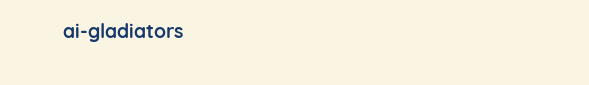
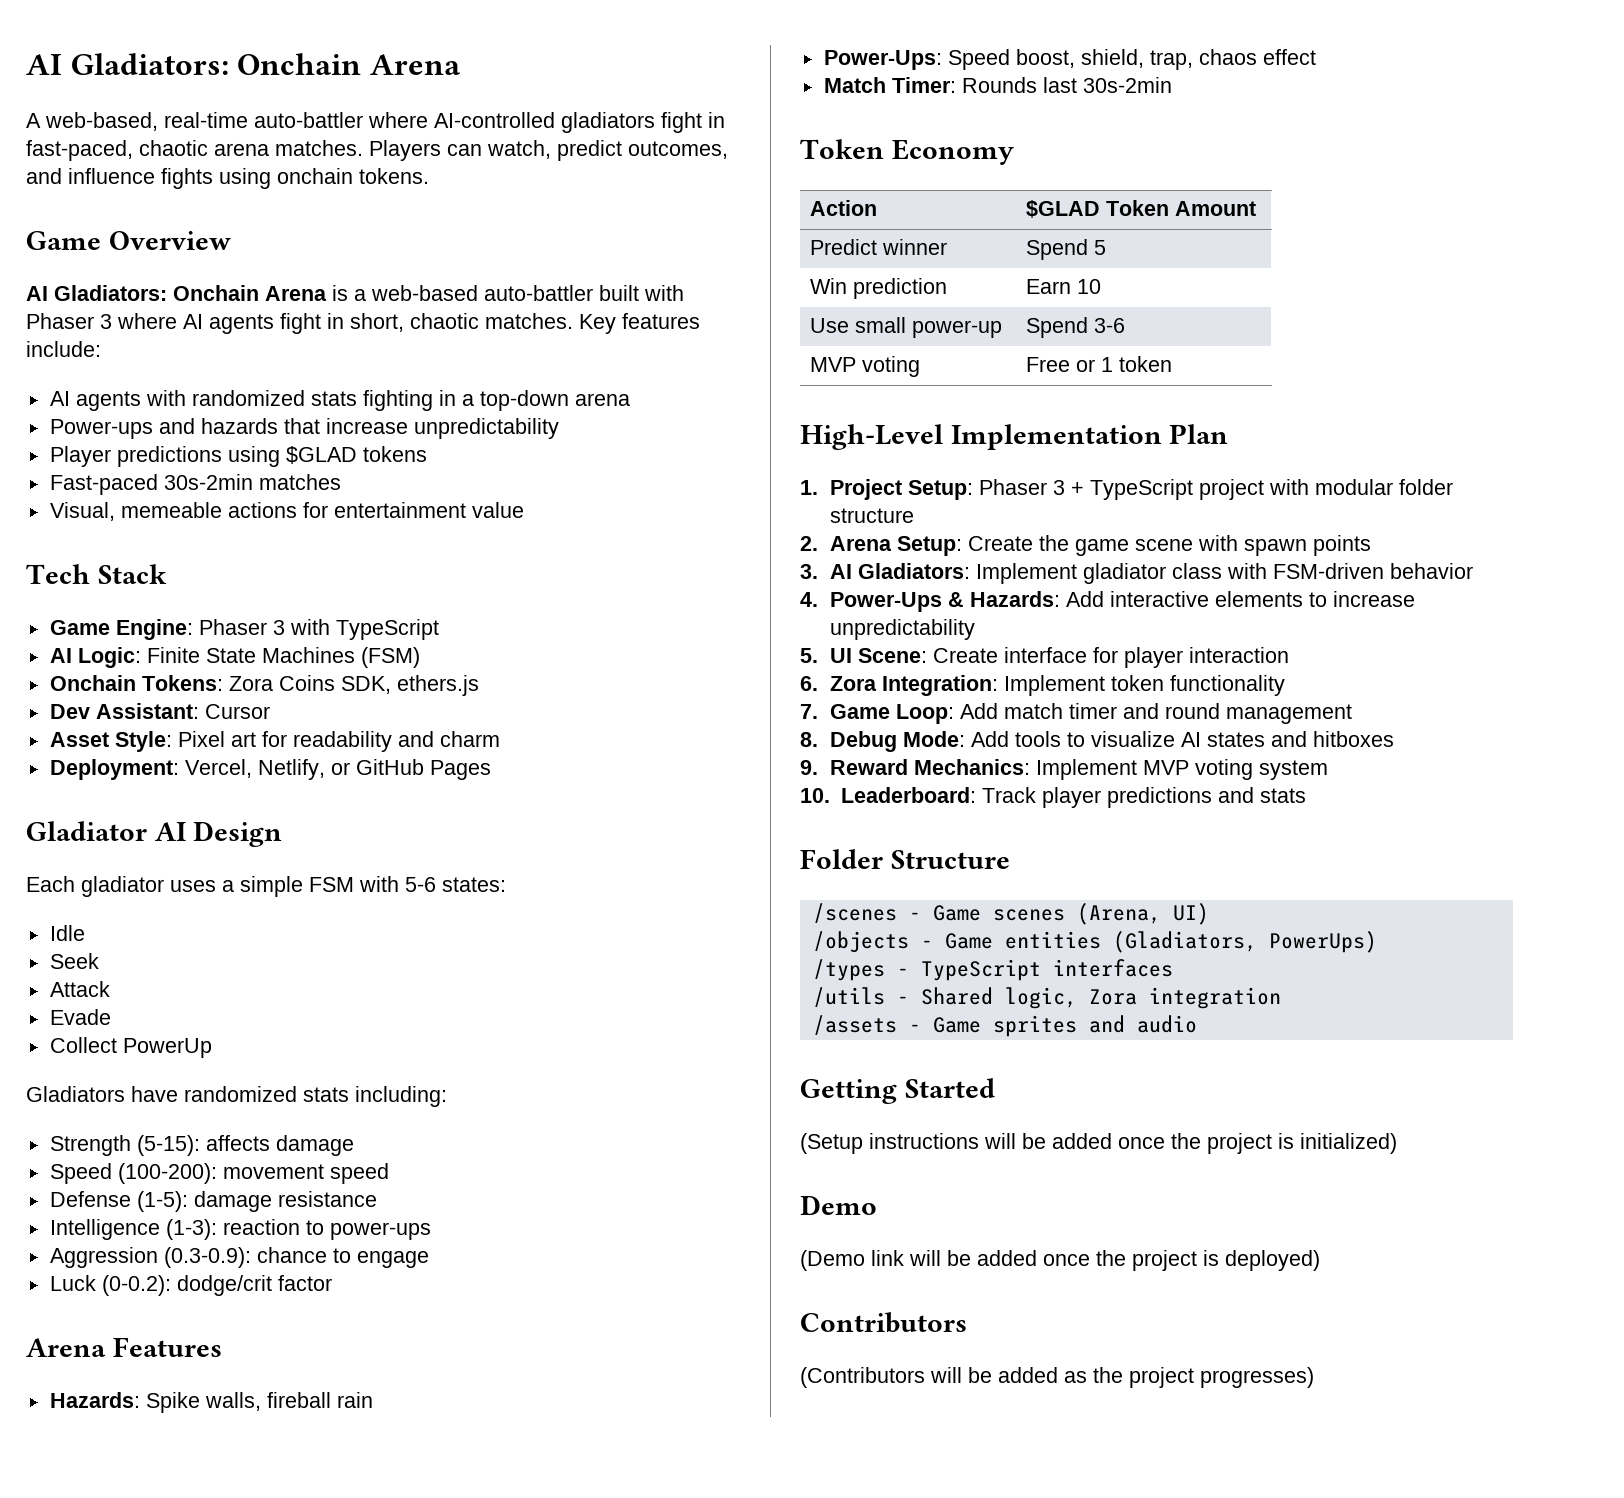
[63,23,183,42] ai-gladiators -> [26,53,461,75] [26,112,725,133] [26,140,728,161] [26,168,429,189] [26,231,231,250] [26,285,684,301] [26,313,700,334] [26,341,101,357] [49,390,630,411] [49,418,559,439] [49,446,427,467] [49,474,341,495] [49,502,524,521] [26,564,167,584] [49,619,439,640] [49,647,420,668] [49,675,479,696] [49,703,270,719] [49,731,500,752] [49,759,491,780] [26,821,283,847] [26,876,506,897] [49,925,85,941] [49,953,99,969] [49,981,110,997] [49,1009,111,1025] [49,1037,212,1058] [26,1086,447,1107] [49,1135,354,1156] [49,1163,389,1184] [49,1191,377,1212] [49,1219,431,1240] [49,1247,429,1268] [49,1275,332,1296] [26,1337,222,1357] [49,1392,373,1413] [823,49,1316,70] [823,77,1172,93] [800,139,1014,165] [810,200,878,216] [1026,200,1257,218] [810,239,948,255] [1026,239,1107,260] [810,278,948,299] [1026,279,1102,294] [810,317,1003,338] [1026,317,1126,338] [810,356,921,377] [1026,356,1173,372] [800,424,1229,450] [800,479,1453,500] [829,508,914,523] [800,535,1371,556] [800,563,1473,584] [800,591,1415,612] [829,619,975,640] [800,647,1289,668] [800,675,1285,696] [800,703,1352,724] [800,731,1394,752] [800,759,1328,780] [800,787,1306,808] [800,849,1010,869] [812,903,1209,925] [812,931,1377,953] [812,959,1173,981] [812,987,1281,1009] [812,1015,1197,1037] [800,1078,995,1104] [800,1133,1397,1154] [800,1195,877,1215] [800,1250,1320,1271] [800,1312,967,1333] [800,1367,1314,1388] AI Gladiators: Onchain Arena // A web-based, real-time auto-battler where AI-controlled gladiators fight in fast-paced, chaotic arena matches. Players can watch, predict outcomes, and influence fights using onchain tokens. // Game Overview // AI Gladiators: Onchain Arena is a web-based auto-battler built with Phaser 3 where AI agents fight in short, chaotic matches. Key features include: // AI agents with randomized stats fighting in a top-down arena // Power-ups and hazards that increase unpredictability // Player predictions using $GLAD tokens // Fast-paced 30s-2min matches // Visual, memeable actions for entertainment value // Tech Stack // Game Engine: Phaser 3 with TypeScript // AI Logic: Finite State Machines (FSM) // Onchain Tokens: Zora Coins SDK, ethers.js // Dev Assistant: Cursor // Asset Style: Pixel art for readability and charm // Deployment: Vercel, Netlify, or GitHub Pages // Gladiator AI Design // Each gladiator uses a simple FSM with 5-6 states: // Idle // Seek // Attack // Evade // Collect PowerUp // Gladiators have randomized stats including: // Strength (5-15): affects damage // Speed (100-200): movement speed // Defense (1-5): damage resistance // Intelligence (1-3): reaction to power-ups // Aggression (0.3-0.9): chance to engage // Luck (0-0.2): dodge/crit factor // Arena Features // Hazards: Spike walls, fireball rain // Power-Ups: Speed boost, shield, trap, chaos effect // Match Timer: Rounds last 30s-2min // Token Economy // Action | $GLAD Token Amount // Predict winner | Spend 5 // Win prediction | Earn 10 // Use small power-up | Spend 3-6 // MVP voting | Free or 1 token // High-Level Implementation Plan // 1. Project Setup: Phaser 3 + TypeScript project with modular folder structure // 2. Arena Setup: Create the game scene with spawn points // 3. AI Gladiators: Implement gladiator class with FSM-driven behavior // 4. Power-Ups & Hazards: Add interactive elements to increase unpredictability // 5. UI Scene: Create interface for player interaction // 6. Zora Integration: Implement token functionality // 7. Game Loop: Add match timer and round management // 8. Debug Mode: Add tools to visualize AI states and hitboxes // 9. Reward Mechanics: Implement MVP voting system // 10. Leaderboard: Track player predictions and stats // Folder Structure // /scenes - Game scenes (Arena, UI) // /objects - Game entities (Gladiators, PowerUps) // /types - TypeScript interfaces // /utils - Shared logic, Zora integration // /assets - Game sprites and audio // Getting Started // (Setup instructions will be added once the project is initialized) // Demo // (Demo link will be added once the project is deployed) // Contributors // (Contributors will be added as the project progresses)

